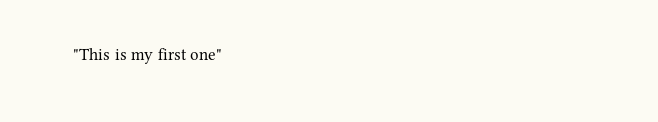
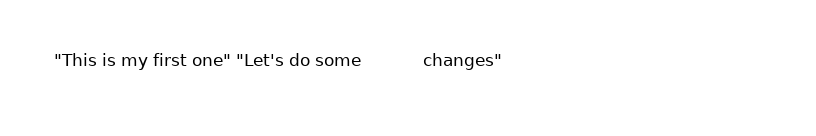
(223, 54) none -> [236,53,502,70] "Let's do some changes"

